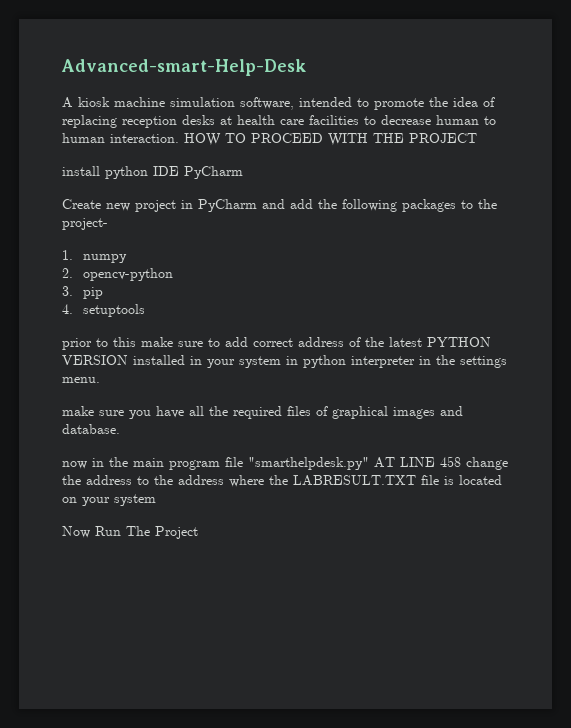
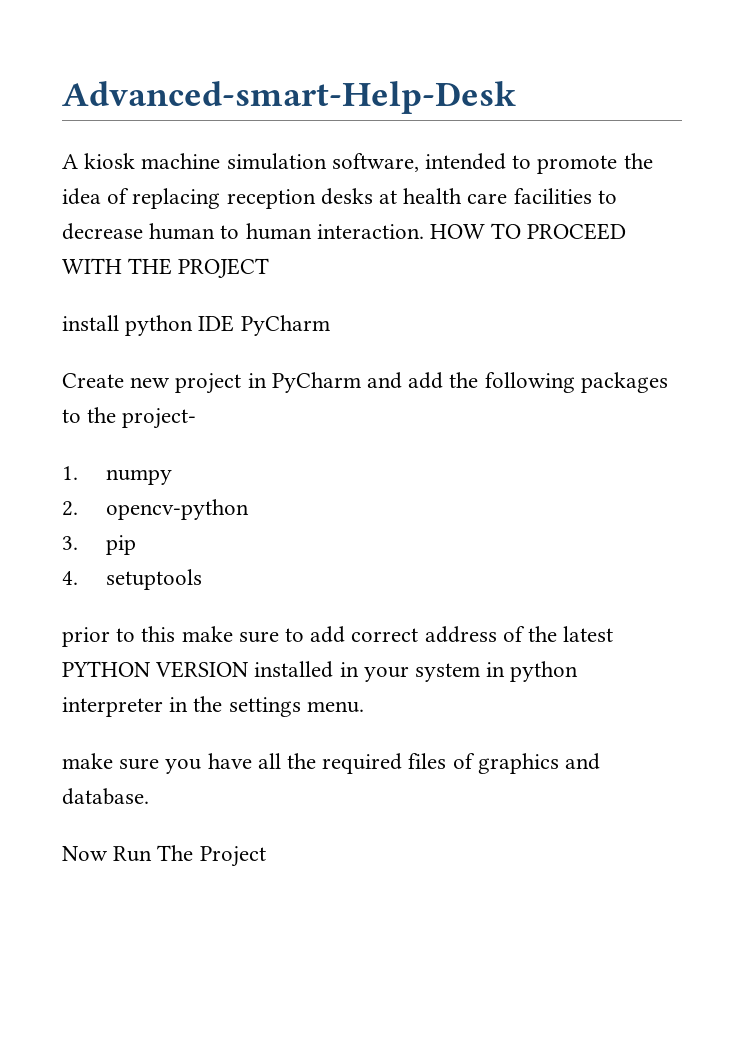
[332,406,435,419] graphical images -> [477,753,559,774] graphics
[62,456,508,470] [62,475,502,487] [62,494,156,506] // now in the main program file "smarthelpdesk.py" AT LINE 458 change the address to the address where the LABRESULT.TXT file is located on your system -> (149, 796) none

